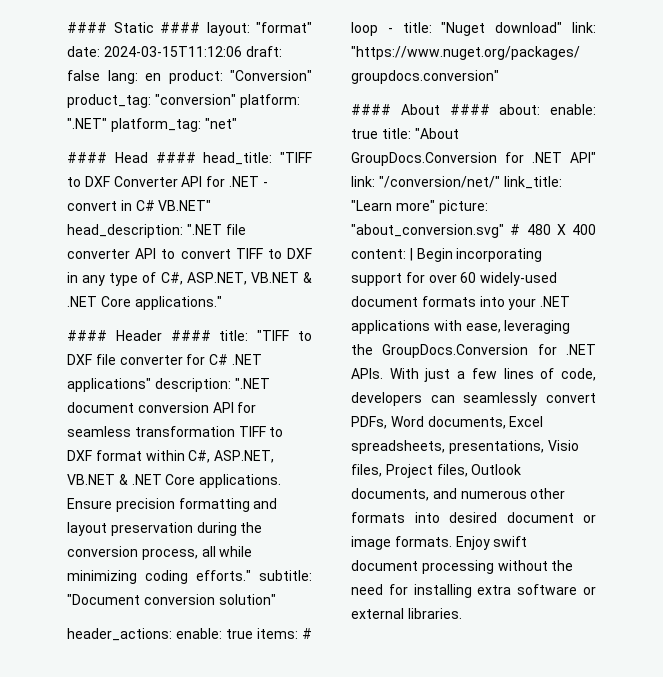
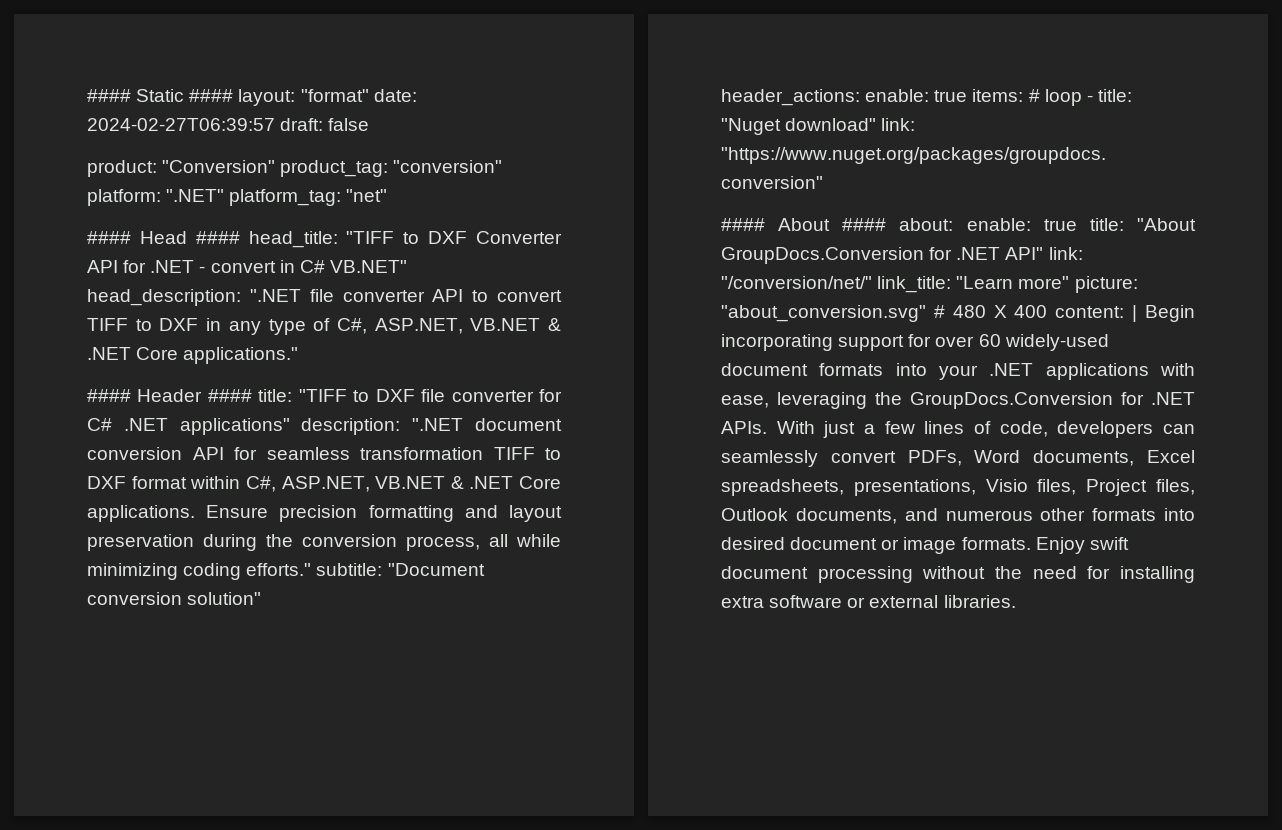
[103,46,242,57] 2024-03-15T11:12:06 -> [87,118,275,131] 2024-02-27T06:39:57
[107,70,161,84] lang: en -> (370, 124) //

